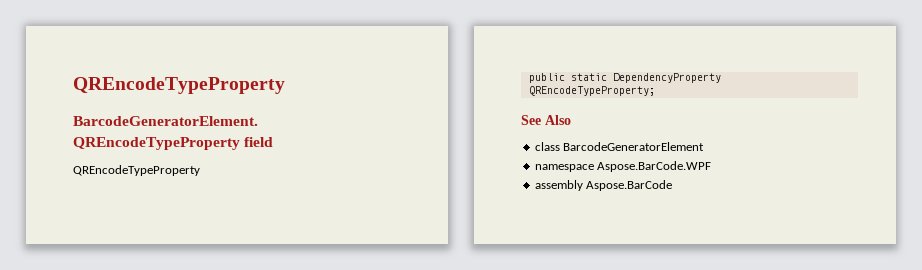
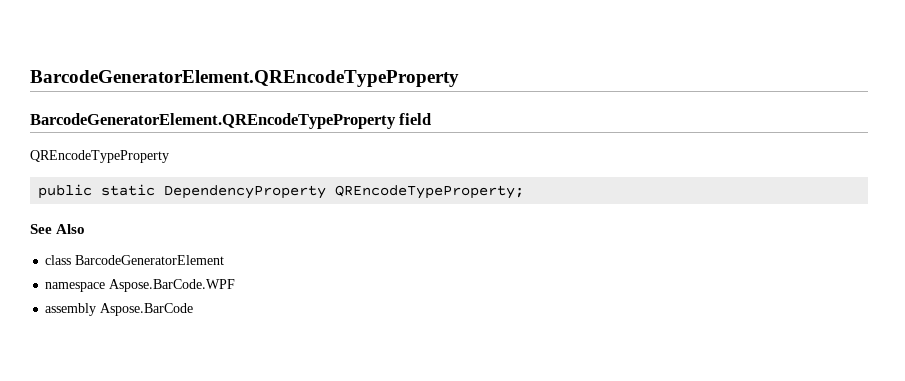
[73,77,285,94] QREncodeTypeProperty -> [30,70,459,87] BarcodeGeneratorElement.QREncodeTypeProperty

